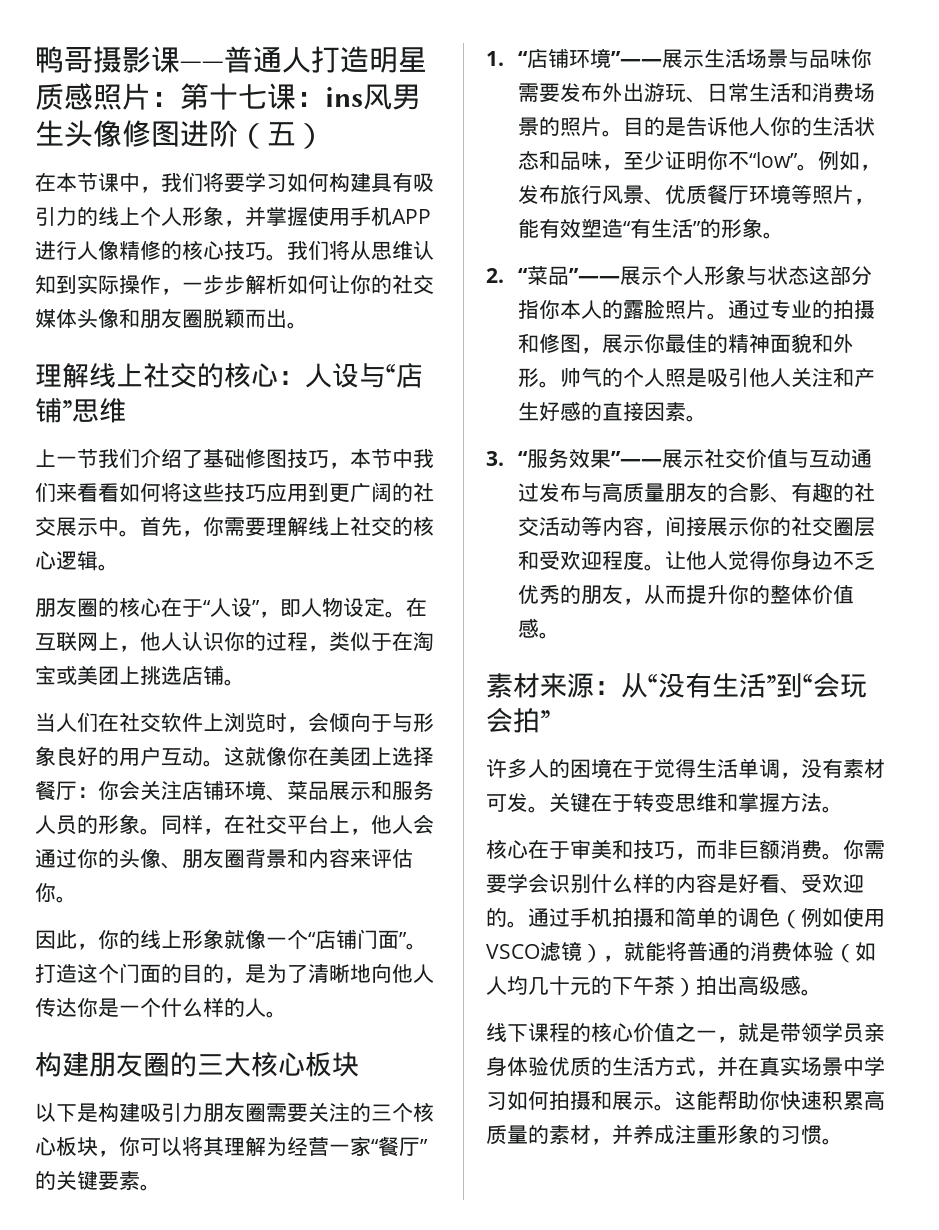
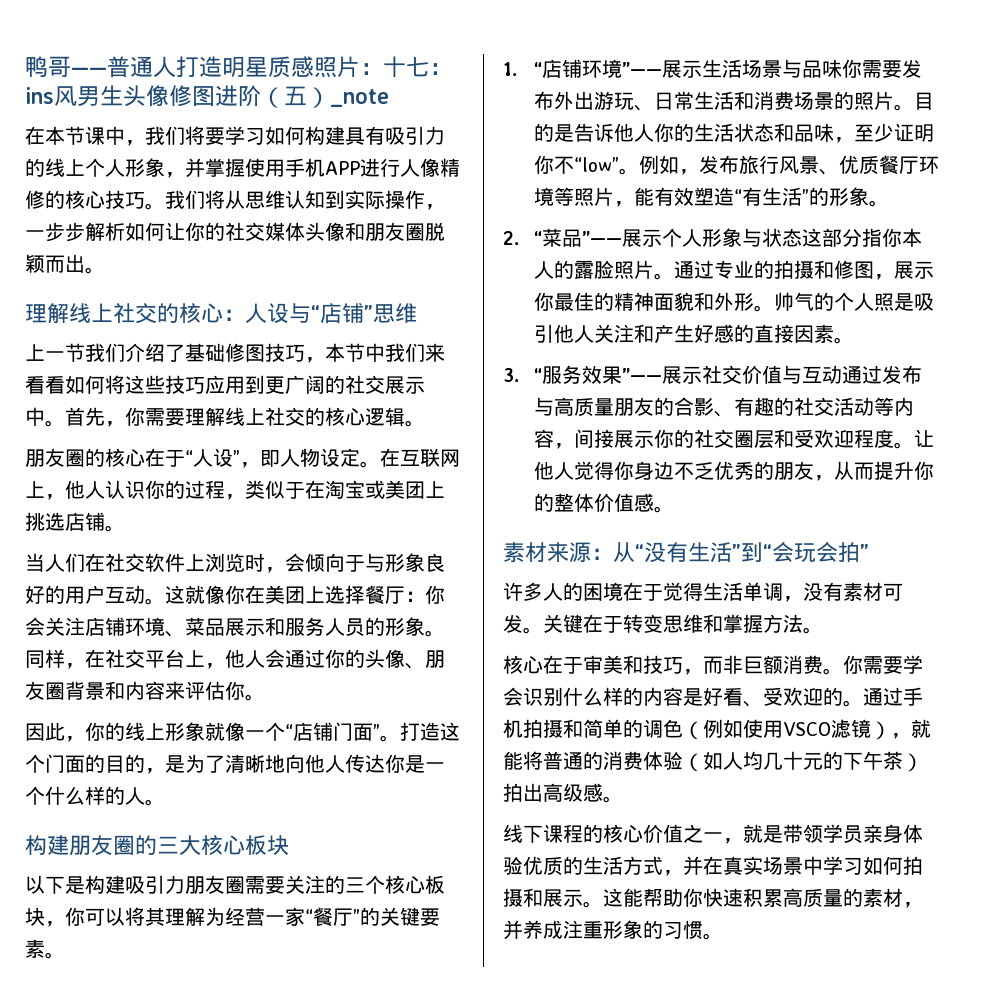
[93,46,180,73] 摄影课 -> (71, 67) none
[180,83,296,110] 第十七课 -> [383,56,429,78] 十七
(325, 136) none -> [330,89,389,107] _note

